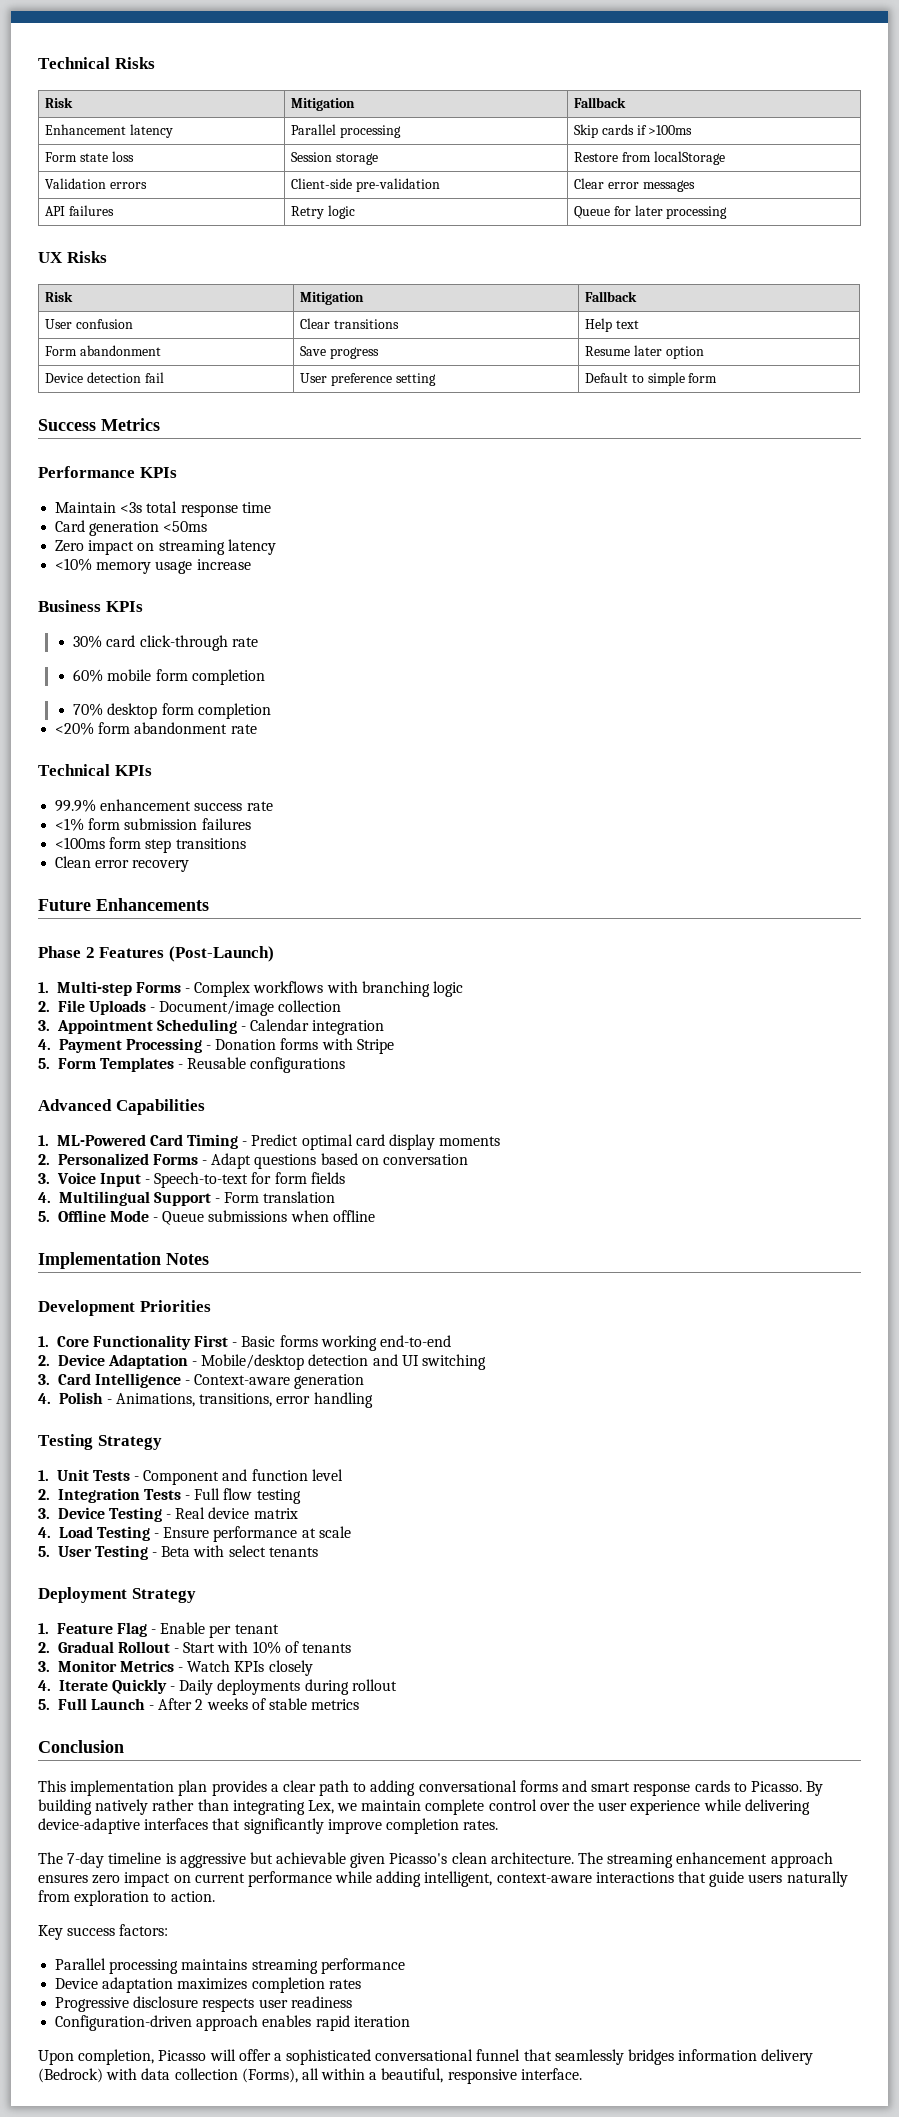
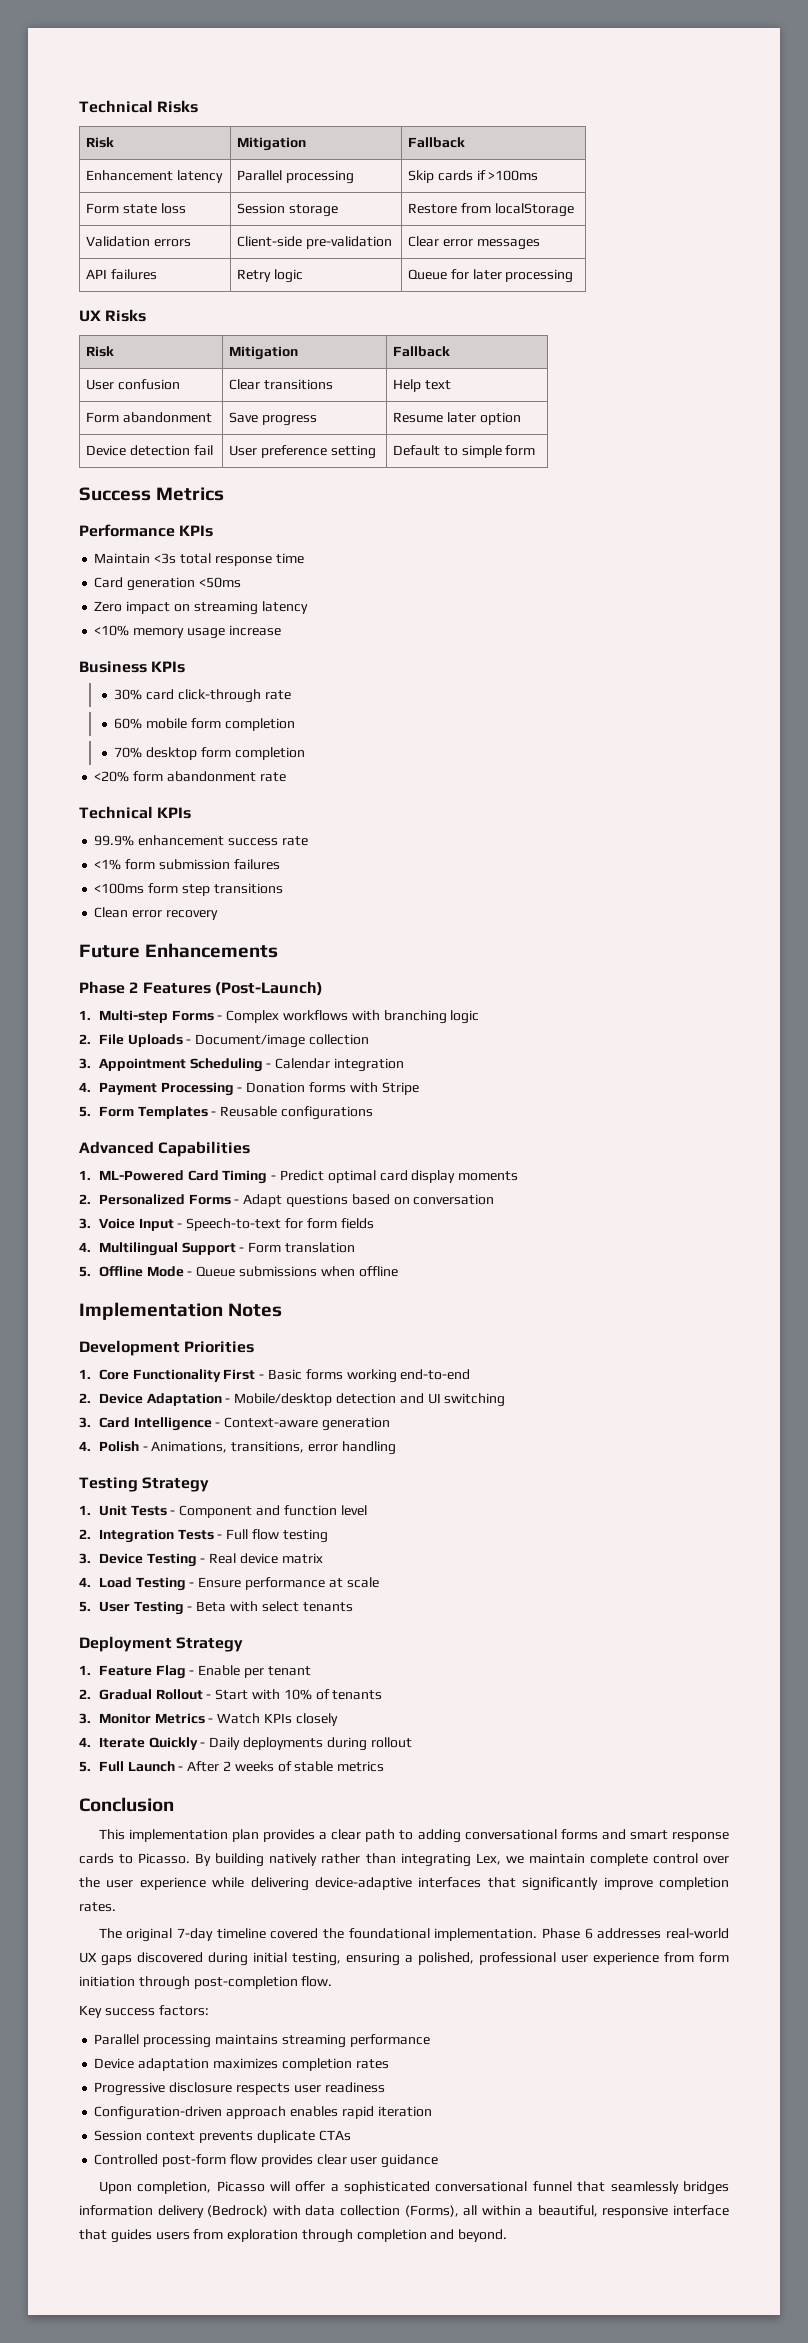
(63, 1858) none -> [126,1928,173,1942] original
[165,1852,833,1868] [38,1871,848,1887] [38,1890,215,1906] is aggressive but achievable given Picasso's clean architecture. The streaming enhancement approach ensures zero impact on current performance while adding intelligent, context-aware interactions that guide users naturally from exploration to action. -> [270,1928,729,1941] [79,1952,729,1966] [79,1976,333,1990] covered the foundational implementation. Phase 6 addresses real-world UX gaps discovered during initial testing, ensuring a polished, professional user experience from form initiation through post-completion flow.
(410, 2021) none -> [94,2130,351,2143] [94,2154,439,2168] // Session context prevents duplicate CTAs // Controlled post-form flow provides clear user guidance
[520,2068,582,2080] interface. -> [673,2205,729,2216] [79,2229,508,2243] interface that guides users from exploration through completion and beyond.

